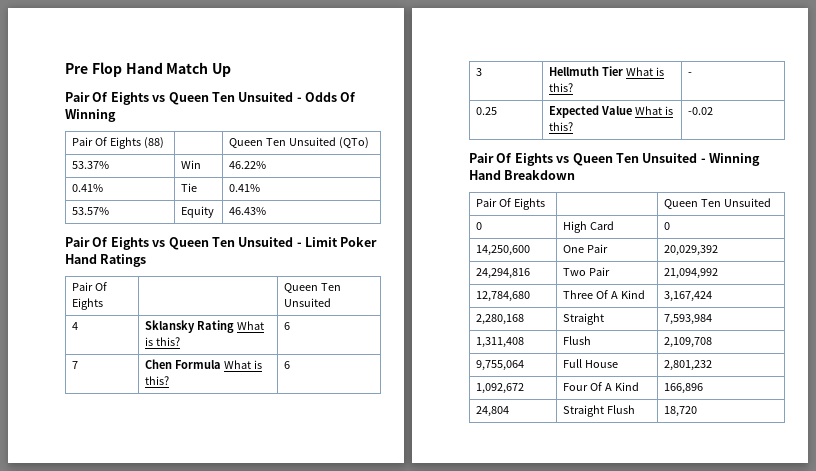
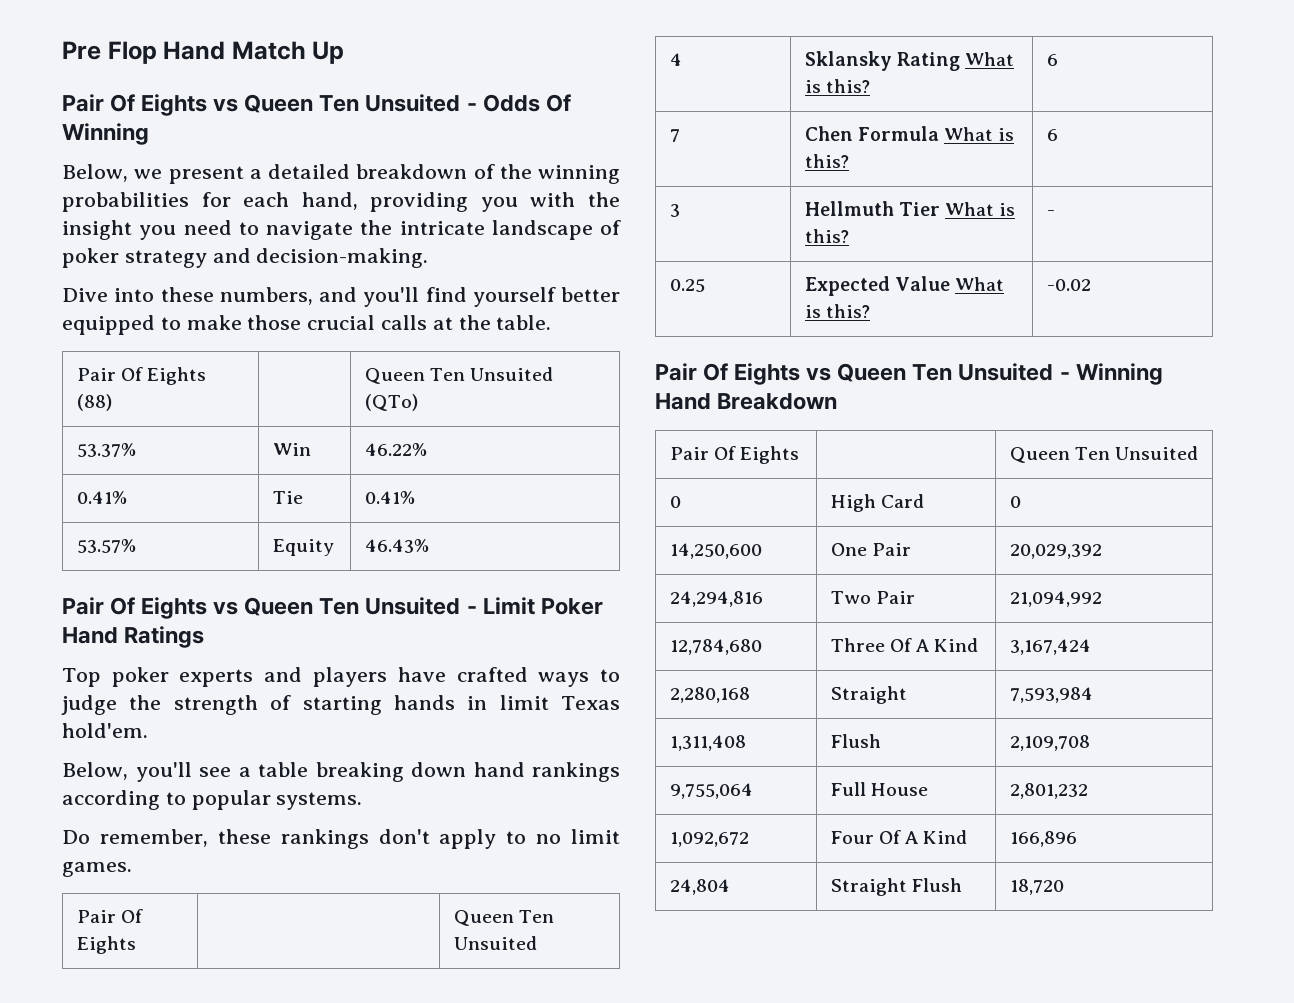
(116, 115) none -> [62,164,620,184] [62,192,620,212] [62,220,621,240] [62,248,429,268] [62,287,620,307] [62,315,552,335] // Below, we present a detailed breakdown of the winning probabilities for each hand, providing you with the insight you need to navigate the intricate landscape of poker strategy and decision-making. // Dive into these numbers, and you'll find yourself better equipped to make those crucial calls at the table.
(147, 260) none -> [62,667,620,687] [61,695,621,715] [62,723,148,738] [62,762,620,782] [62,790,363,810] [62,829,620,849] [62,862,132,877] // Top poker experts and players have crafted ways to judge the strength of starting hands in limit Texas hold'em. // Below, you'll see a table breaking down hand rankings according to popular systems. // Do remember, these rankings don't apply to no limit games.

